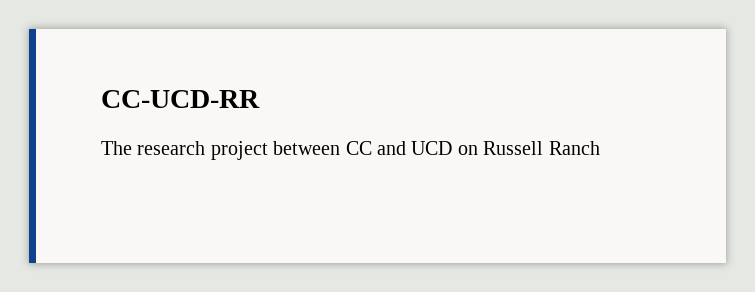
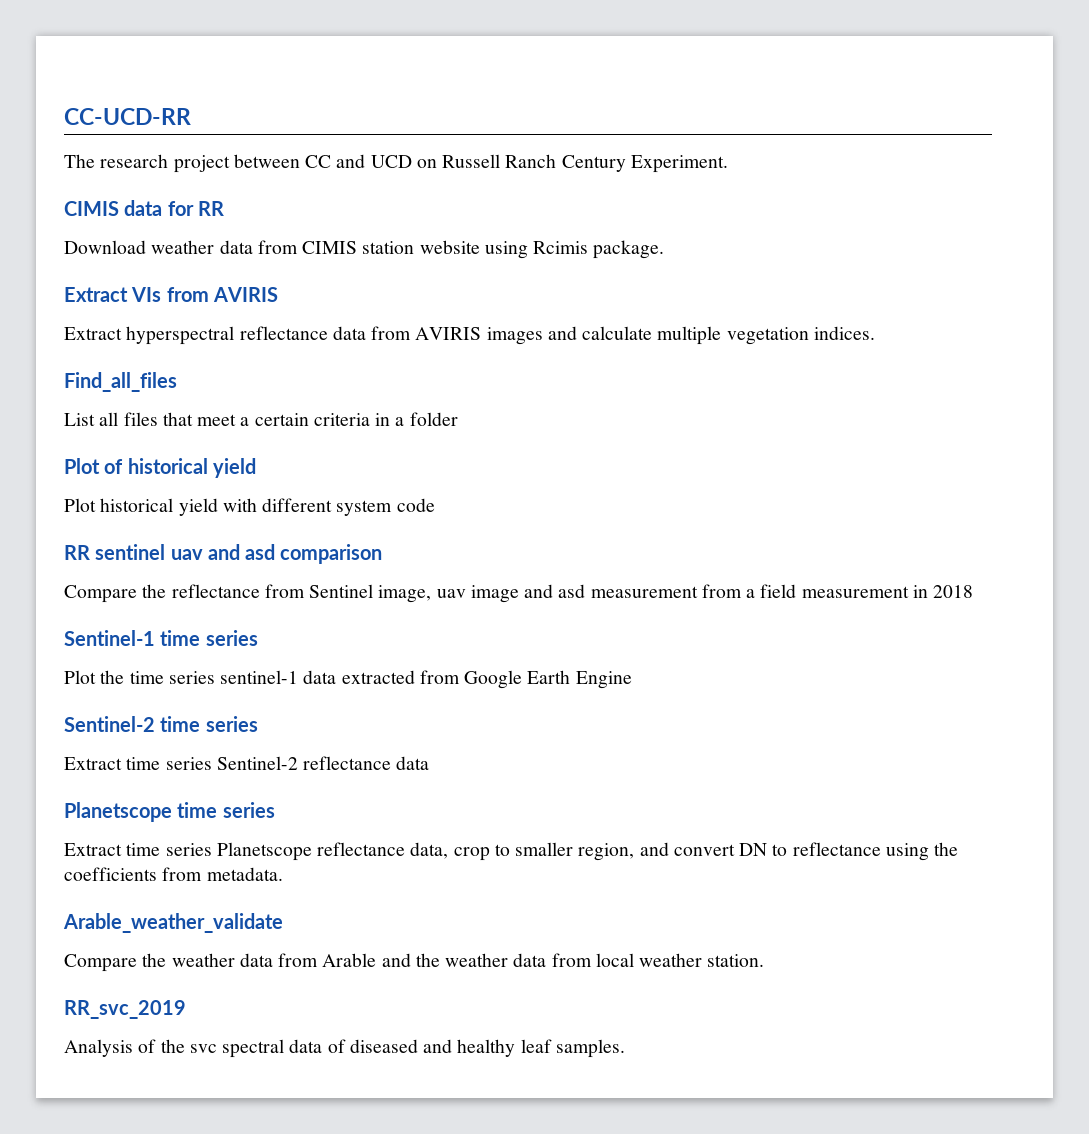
(600, 148) none -> [561,155,728,173] [64,200,224,216] [64,240,665,259] [64,287,278,302] [64,326,875,345] [64,372,177,392] [64,412,458,426] [64,458,256,478] [64,498,435,516] [64,544,383,564] [64,584,974,603] [64,630,258,646] [64,670,632,689] [64,716,258,732] [64,756,430,770] [64,802,275,822] [64,842,959,861] [64,867,283,881] [63,913,283,933] [64,953,765,972] [64,1000,186,1019] [64,1039,625,1058] Century Experiment. // CIMIS data for RR // Download weather data from CIMIS station website using Rcimis package. // Extract VIs from AVIRIS // Extract hyperspectral reflectance data from AVIRIS images and calculate multiple vegetation indices. // Find_all_files // List all files that meet a certain criteria in a folder // Plot of historical yield // Plot historical yield with different system code // RR sentinel uav and asd comparison // Compare the reflectance from Sentinel image, uav image and asd measurement from a field measurement in 2018 // Sentinel-1 time series // Plot the time series sentinel-1 data extracted from Google Earth Engine // Sentinel-2 time series // Extract time series Sentinel-2 reflectance data // Planetscope time series // Extract time series Planetscope reflectance data, crop to smaller region, and convert DN to reflectance using the coefficients from metadata. // Arable_weather_validate // Compare the weather data from Arable and the weather data from local weather station. // RR_svc_2019 // Analysis of the svc spectral data of diseased and healthy leaf samples.

